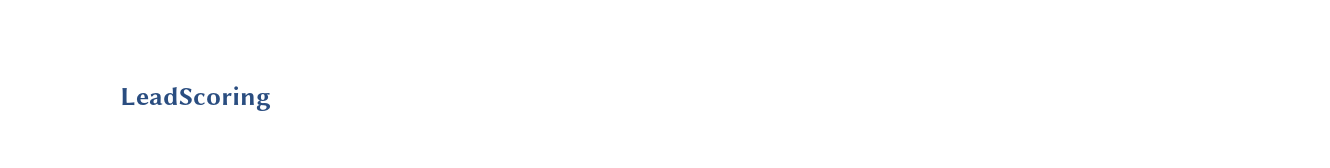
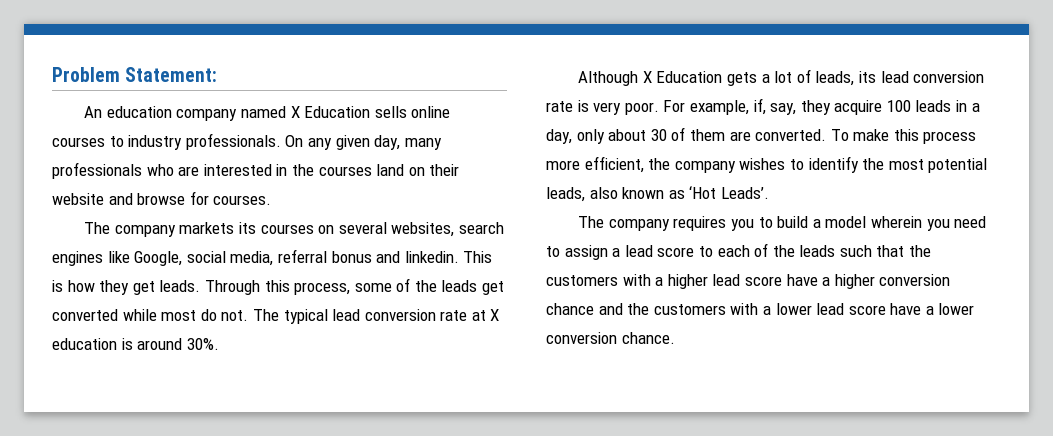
[120,86,271,111] LeadScoring -> [52,67,218,82] [84,106,451,121] [52,133,442,150] [52,162,460,179] [52,191,272,205] [84,222,504,237] [52,249,493,266] [52,278,505,295] [52,309,500,324] [52,338,219,350] [578,69,985,86] [546,98,980,115] [546,127,977,144] [546,156,988,173] [546,186,769,202] [578,216,987,231] [546,243,932,260] [546,274,951,289] [546,303,975,315] [546,332,675,344] Problem Statement: // An education company named X Education sells online courses to industry professionals. On any given day, many professionals who are interested in the courses land on their website and browse for courses. // The company markets its courses on several websites, search engines like Google, social media, referral bonus and linkedin. This is how they get leads. Through this process, some of the leads get converted while most do not. The typical lead conversion rate at X education is around 30%. // Although X Education gets a lot of leads, its lead conversion rate is very poor. For example, if, say, they acquire 100 leads in a day, only about 30 of them are converted. To make this process more efficient, the company wishes to identify the most potential leads, also known as ‘Hot Leads’. // The company requires you to build a model wherein you need to assign a lead score to each of the leads such that the customers with a higher lead score have a higher conversion chance and the customers with a lower lead score have a lower conversion chance.

